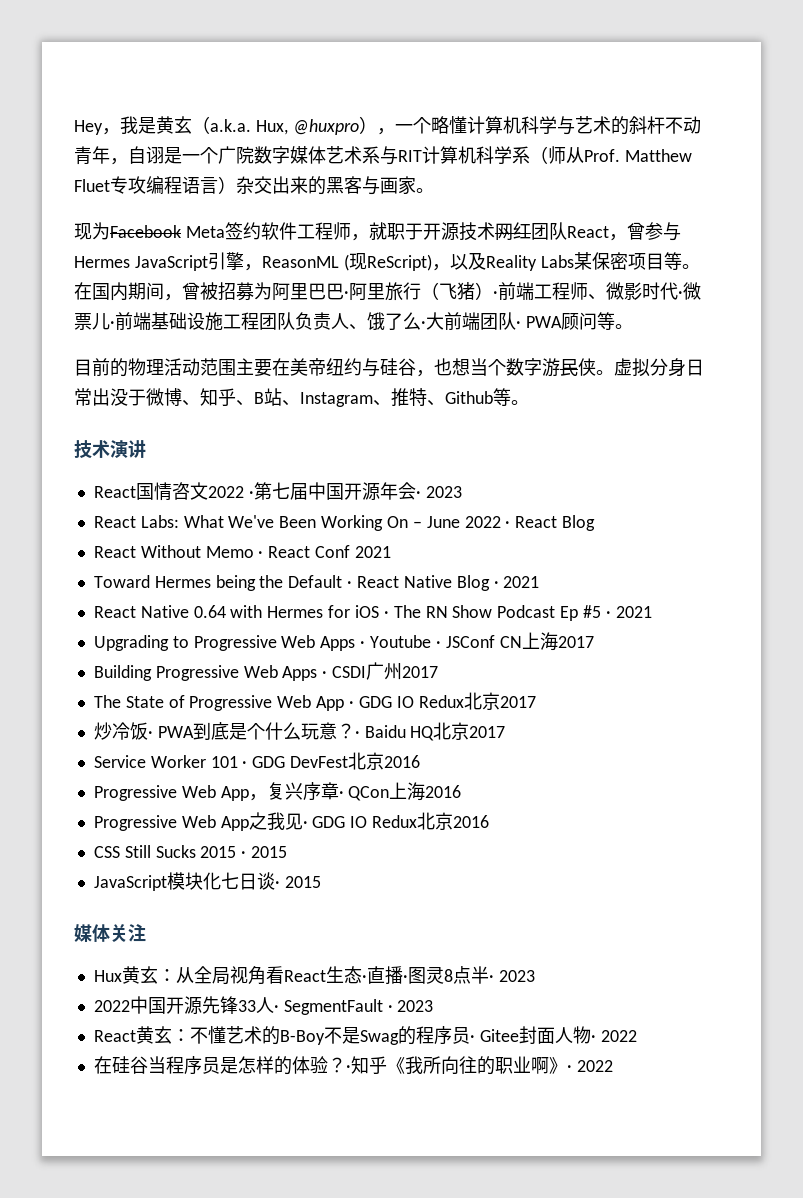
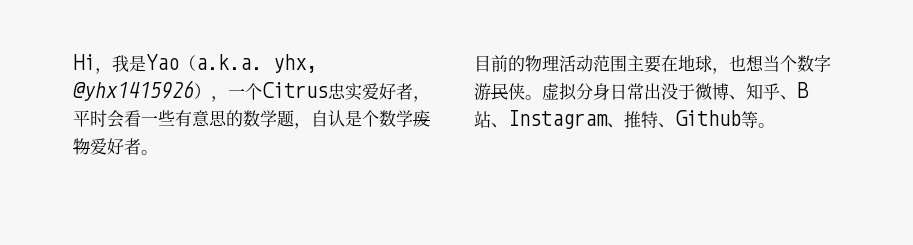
[74,116,701,135] [74,146,692,165] [74,176,434,195] [74,222,681,241] [74,252,700,271] [74,282,701,301] [74,312,615,331] Hey，我是黄玄（a.k.a. Hux, @huxpro），一个略懂计算机科学与艺术的斜杆不动青年，自诩是一个广院数字媒体艺术系与RIT计算机科学系（师从Prof. Matthew Fluet专攻编程语言）杂交出来的黑客与画家。 // 现为Facebook Meta签约软件工程师，就职于开源技术网红团队React，曾参与Hermes JavaScript引擎，ReasonML (现ReScript)，以及Reality Labs某保密项目等。在国内期间，曾被招募为阿里巴巴·阿里旅行（飞猪）·前端工程师、微影时代·微票儿·前端基础设施工程团队负责人、饿了么·大前端团队· PWA顾问等 -> [73,54,317,74] [73,80,430,102] [73,110,430,129] [73,138,141,155] Hi，我是Yao（a.k.a. yhx, @yhx1415926），一个Citrus忠实爱好者，平时会看一些有意思的数学题，自认是个数学废物爱好者
[290,358,416,377] 美帝纽约与硅谷 -> [678,55,712,72] 地球
[74,440,146,459] [93,482,462,501] [93,515,596,531] [93,545,391,558] [93,575,540,591] [93,605,652,621] [93,632,594,651] [93,662,439,681] [93,692,536,711] [93,722,506,741] [93,752,421,770] [93,782,462,801] [93,812,490,831] [93,845,288,858] [93,872,321,891] [74,924,146,942] [93,966,535,985] [93,996,434,1015] [93,1026,637,1045] [93,1056,613,1075] // 技术演讲 // React国情咨文2022 ·第七届中国开源年会· 2023 // React Labs: What We've Been Working On – June 2022 · React Blog // React Without Memo · React Conf 2021 // Toward Hermes being the Default · React Native Blog · 2021 // React Native 0.64 with Hermes for iOS · The RN Show Podcast Ep #5 · 2021 // Upgrading to Progressive Web Apps · Youtube · JSConf CN上海2017 // Building Progressive Web Apps · CSDI广州2017 // The State of Progressive Web App · GDG IO Redux北京2017 // 炒冷饭· PWA到底是个什么玩意？· Baidu HQ北京2017 // Service Worker 101 · GDG DevFest北京2016 // Progressive Web App，复兴序章· QCon上海2016 // Progressive Web App之我见· GDG IO Redux北京2016 // CSS Still Sucks 2015 · 2015 // JavaScript模块化七日谈· 2015 // 媒体关注 // Hux黄玄：从全局视角看React生态·直播·图灵8点半· 2023 // 2022中国开源先锋33人· SegmentFault · 2023 // React黄玄：不懂艺术的B-Boy不是Swag的程序员· Gitee封面人物· 2022 // 在硅谷当程序员是怎样的体验？·知乎《我所向往的职业啊》· 2022 -> (775, 125) none

